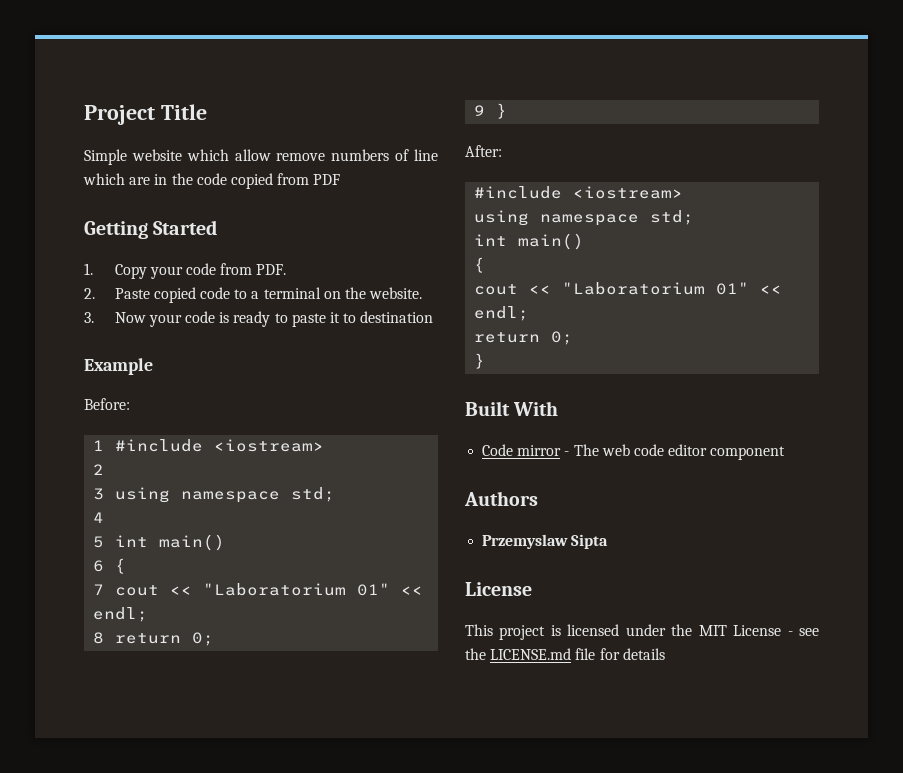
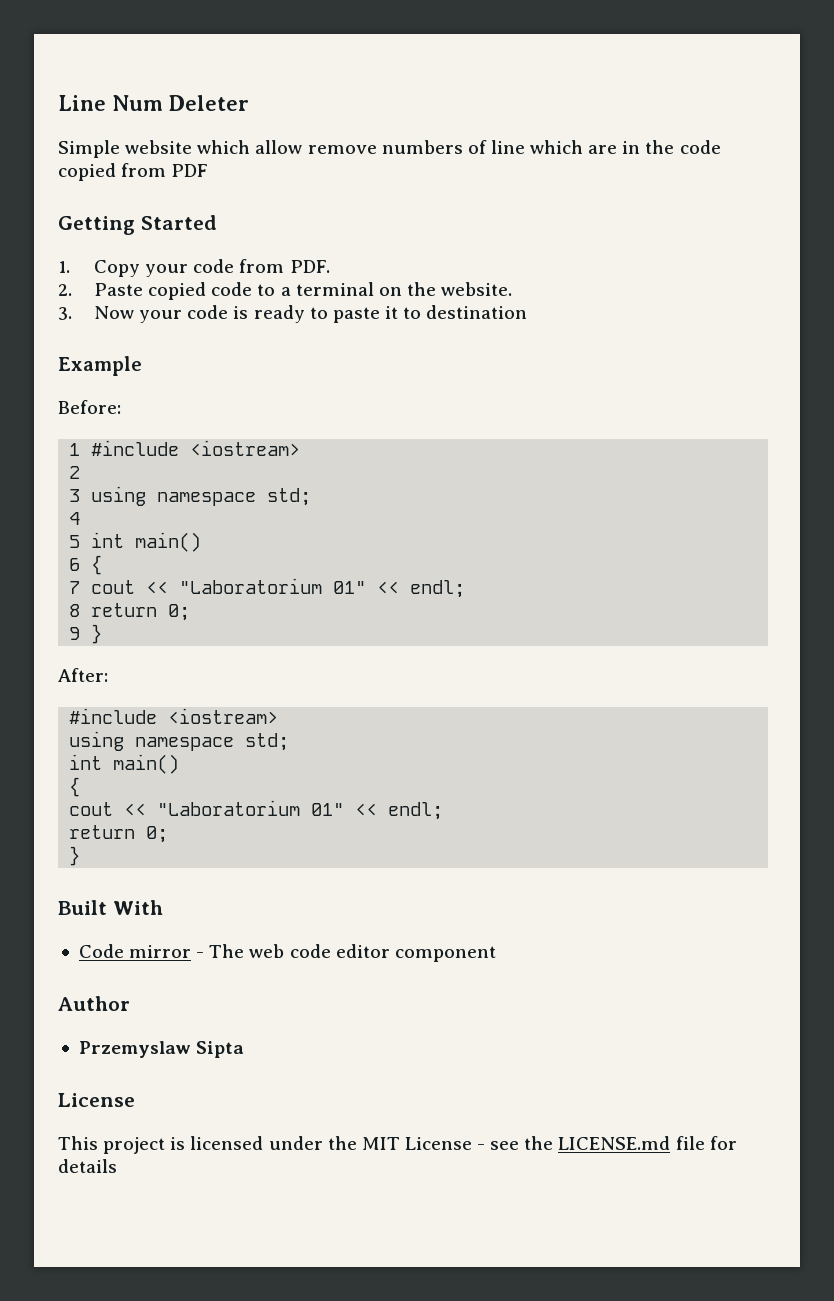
[84,104,207,125] Project Title -> [58,95,249,111] Line Num Deleter
[464,491,538,506] Authors -> [58,996,130,1011] Author

